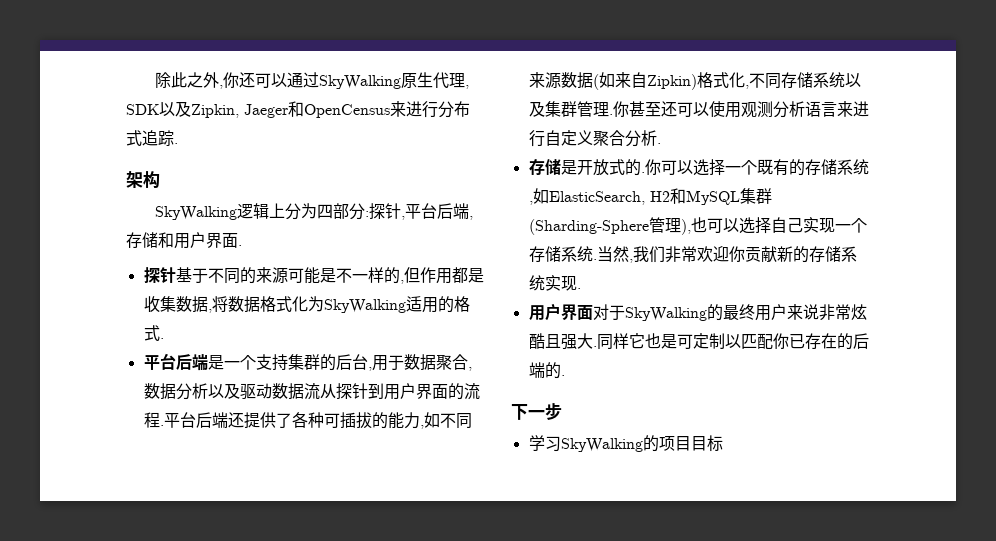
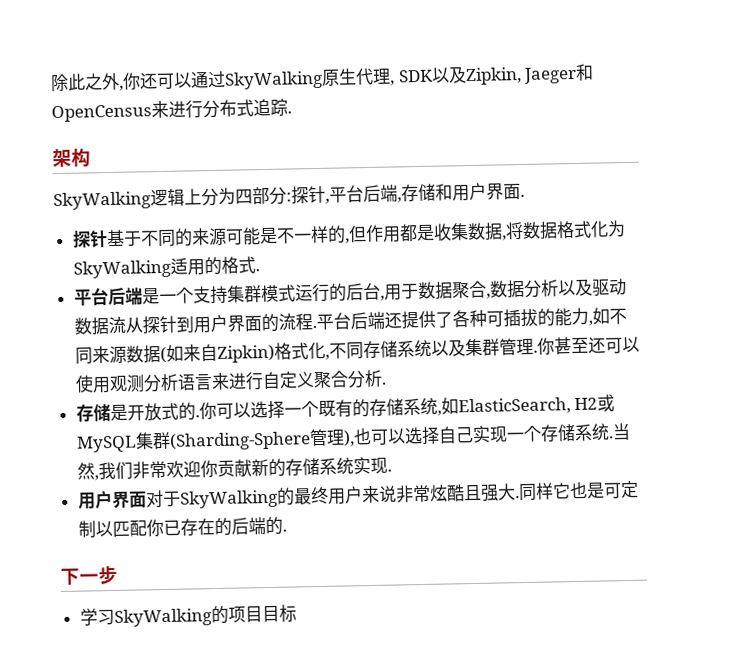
(320, 362) none -> [260,283,330,303] 模式运行
[669,188,686,204] 和 -> [597,394,616,412] 或

